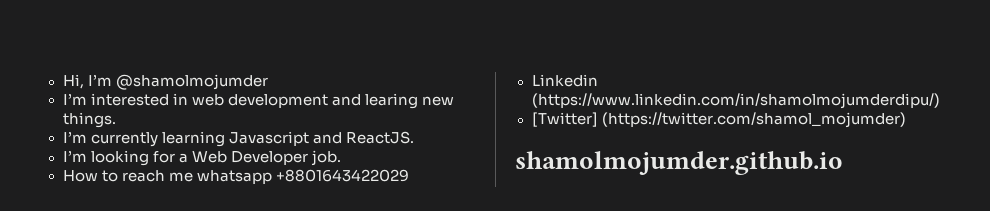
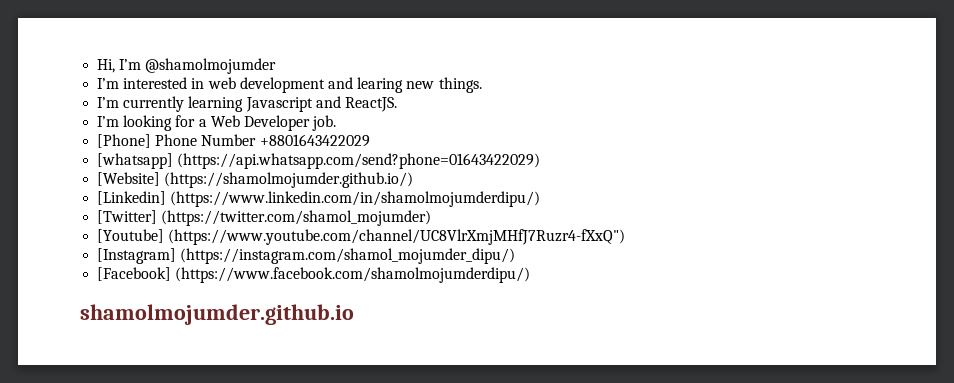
[62,169,409,184] [531,74,598,87] [531,93,940,109] [531,112,906,128] How to reach me whatsapp +8801643422029 // Linkedin (https://www.linkedin.com/in/shamolmojumderdipu/) // [Twitter] (https://twitter.com/shamol_mojumder) -> [97,134,370,148] [97,153,541,169] [97,172,414,188] [97,191,541,207] [97,210,432,226] [97,229,626,245] [97,248,516,264] [97,267,531,283] [Phone] Phone Number +8801643422029 // [whatsapp] (https://api.whatsapp.com/send?phone=01643422029) // [Website] (https://shamolmojumder.github.io/) // [Linkedin] (https://www.linkedin.com/in/shamolmojumderdipu/) // [Twitter] (https://twitter.com/shamol_mojumder) // [Youtube] (https://www.youtube.com/channel/UC8VlrXmjMHfJ7Ruzr4-fXxQ") // [Instagram] (https://instagram.com/shamol_mojumder_dipu/) // [Facebook] (https://www.facebook.com/shamolmojumderdipu/)

